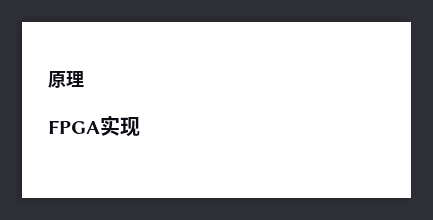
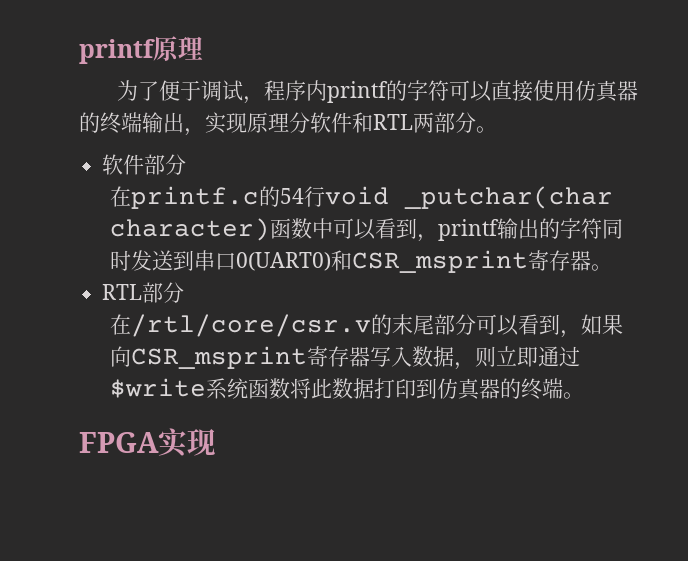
[48,71,84,88] 原理 -> [79,36,203,64] [117,80,639,104] [79,112,497,136] [102,154,187,175] [109,186,613,209] [109,218,623,242] [109,250,612,273] [102,282,185,303] [109,314,623,338] [109,346,580,370] [109,378,584,400] printf原理 // 为了便于调试，程序内printf的字符可以直接使用仿真器的终端输出，实现原理分软件和RTL两部分。 // 软件部分 // 在printf.c的54行void _putchar(char character)函数中可以看到，printf输出的字符同时发送到串口0(UART0)和CSR_msprint寄存器。 // RTL部分 // 在/rtl/core/csr.v的末尾部分可以看到，如果向CSR_msprint寄存器写入数据，则立即通过$write系统函数将此数据打印到仿真器的终端。

